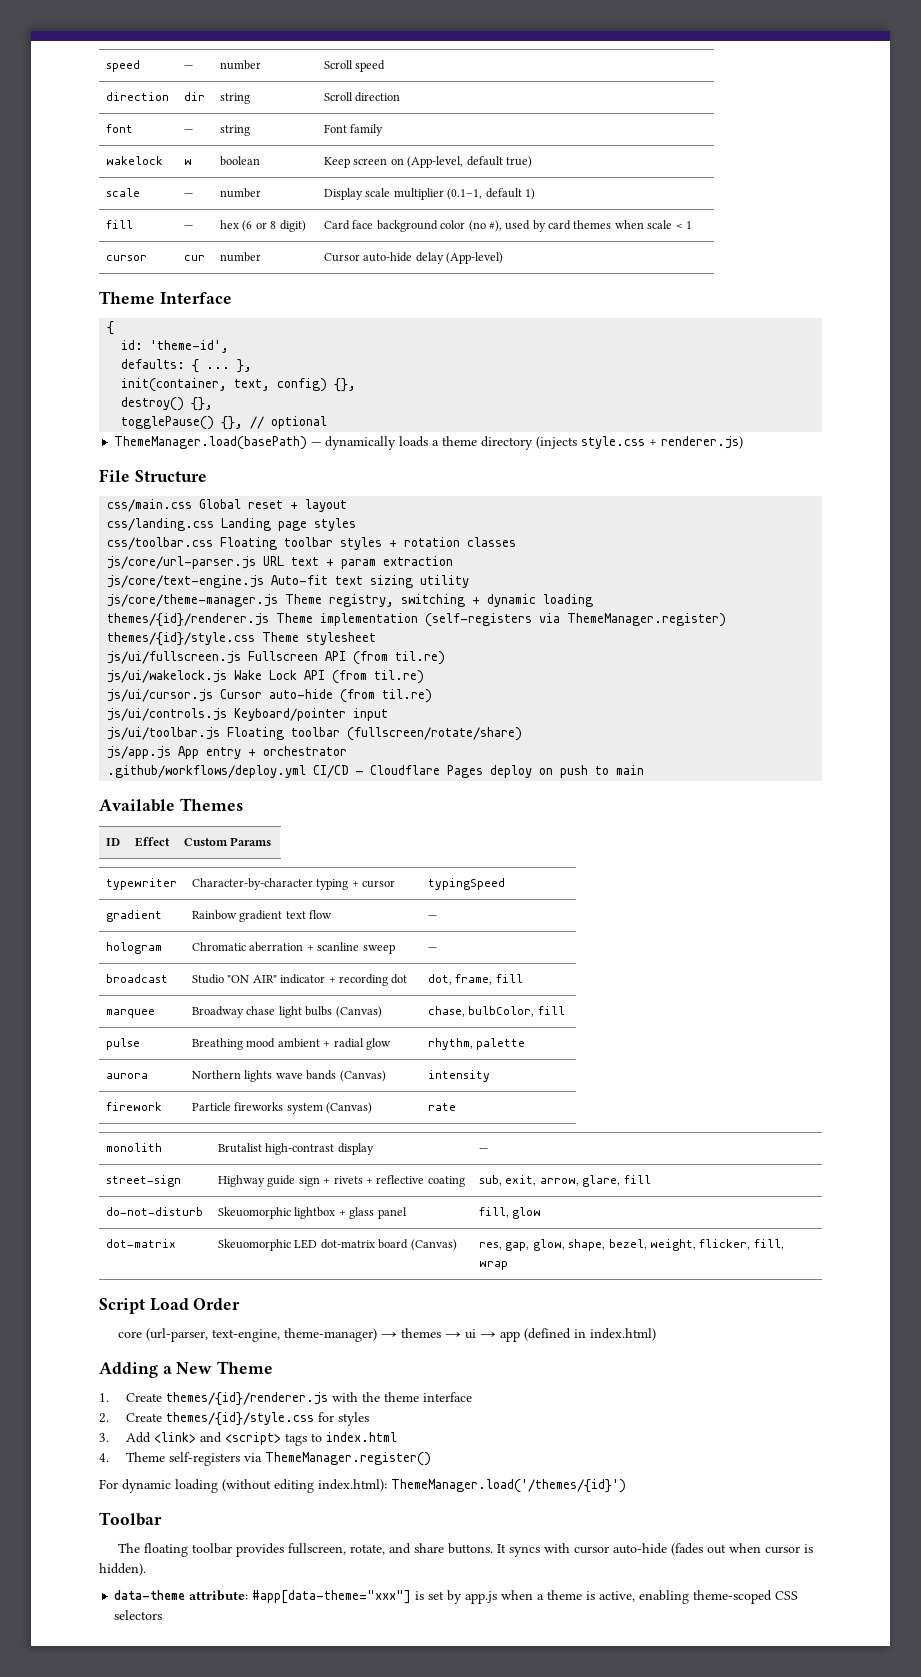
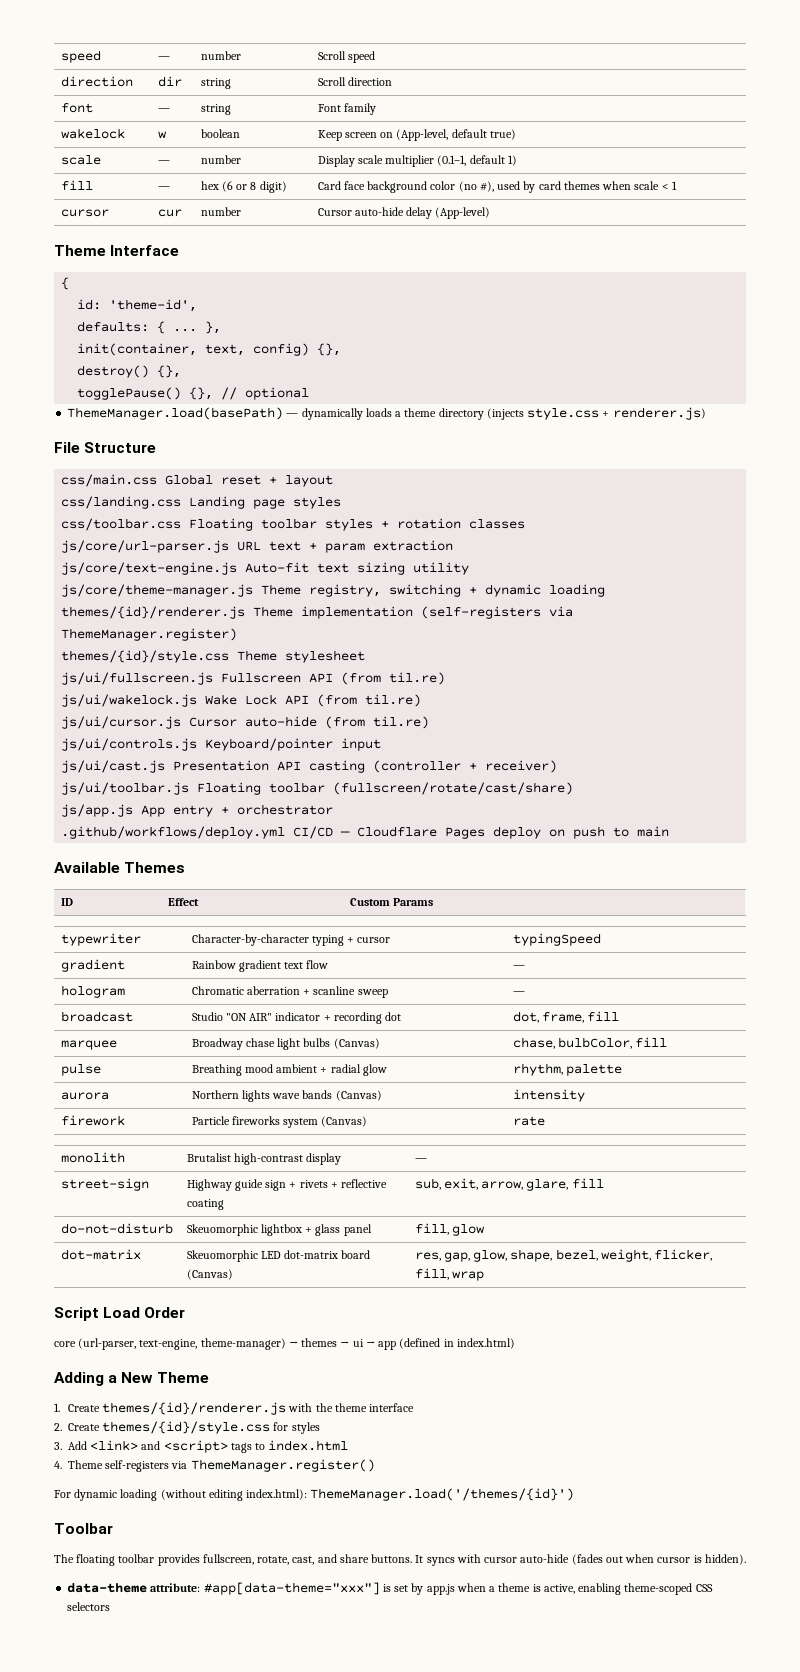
(389, 714) none -> [61,760,558,773] // js/ui/cast.js Presentation API casting (controller + receiver)
[347,727,523,741] (fullscreen/rotate/share) -> [333,782,574,795] (fullscreen/rotate/cast/share)
(385, 1549) none -> [292,1556,315,1565] cast,

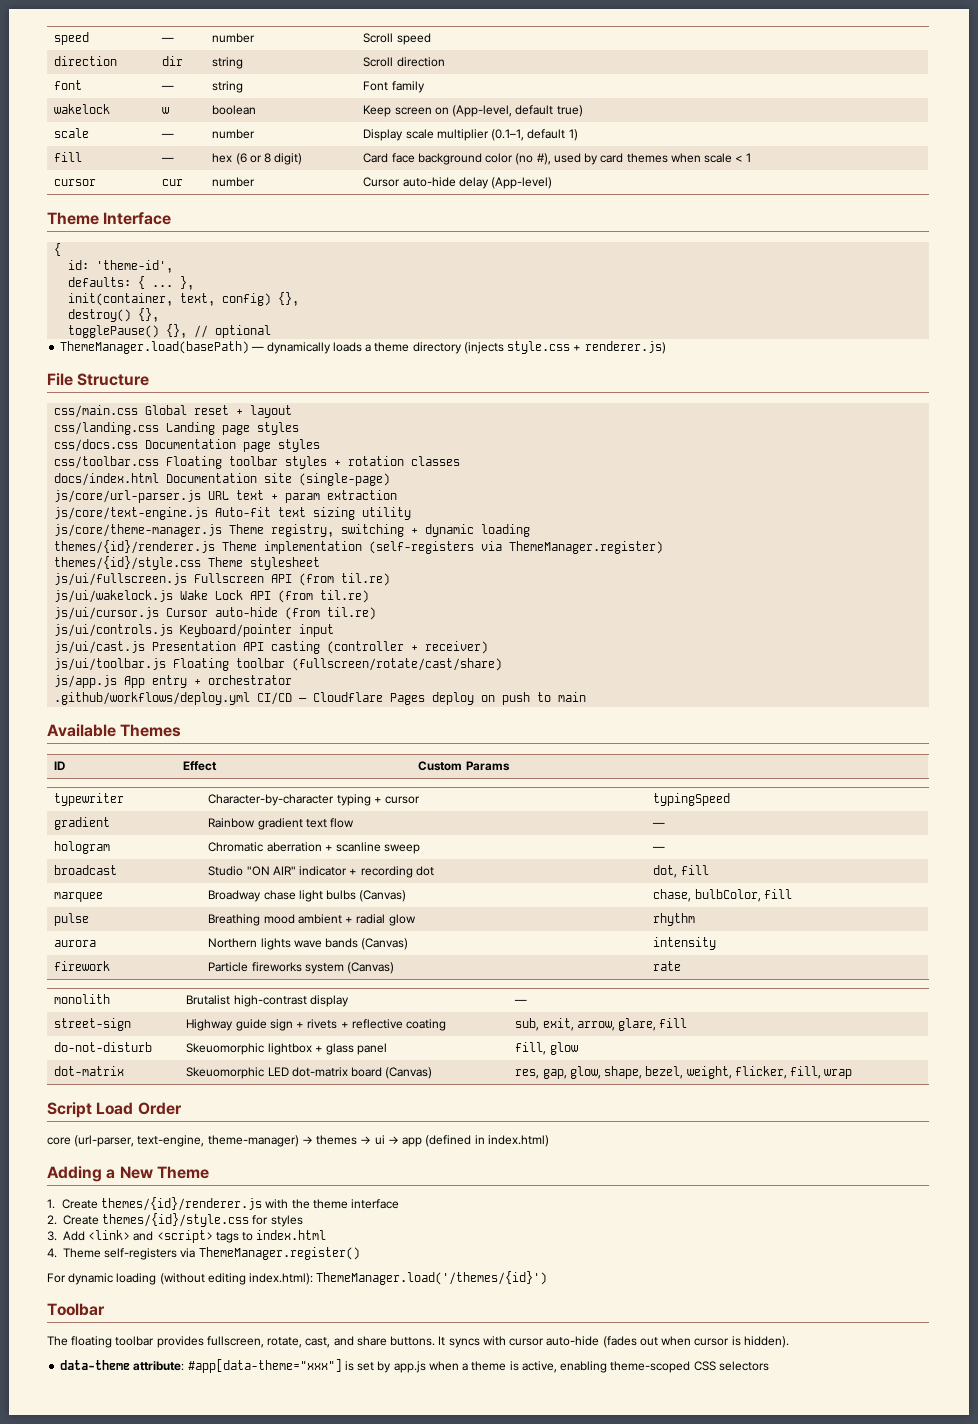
(342, 503) none -> [54,439,321,452] // css/docs.css Documentation page styles
(526, 524) none -> [54,473,391,486] // docs/index.html Documentation site (single-page)
[541,1012,584,1023] frame, -> (678, 871) none
[512,1063,622,1076] rhythm, palette -> [653,913,696,926] rhythm

